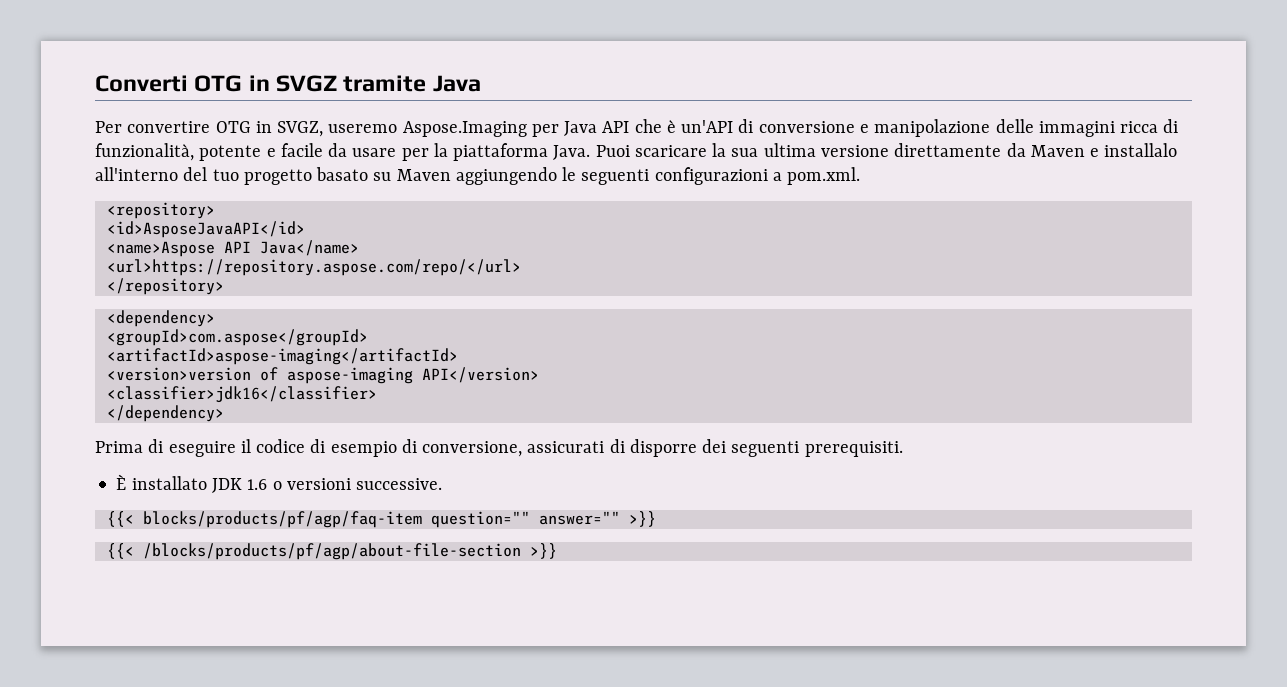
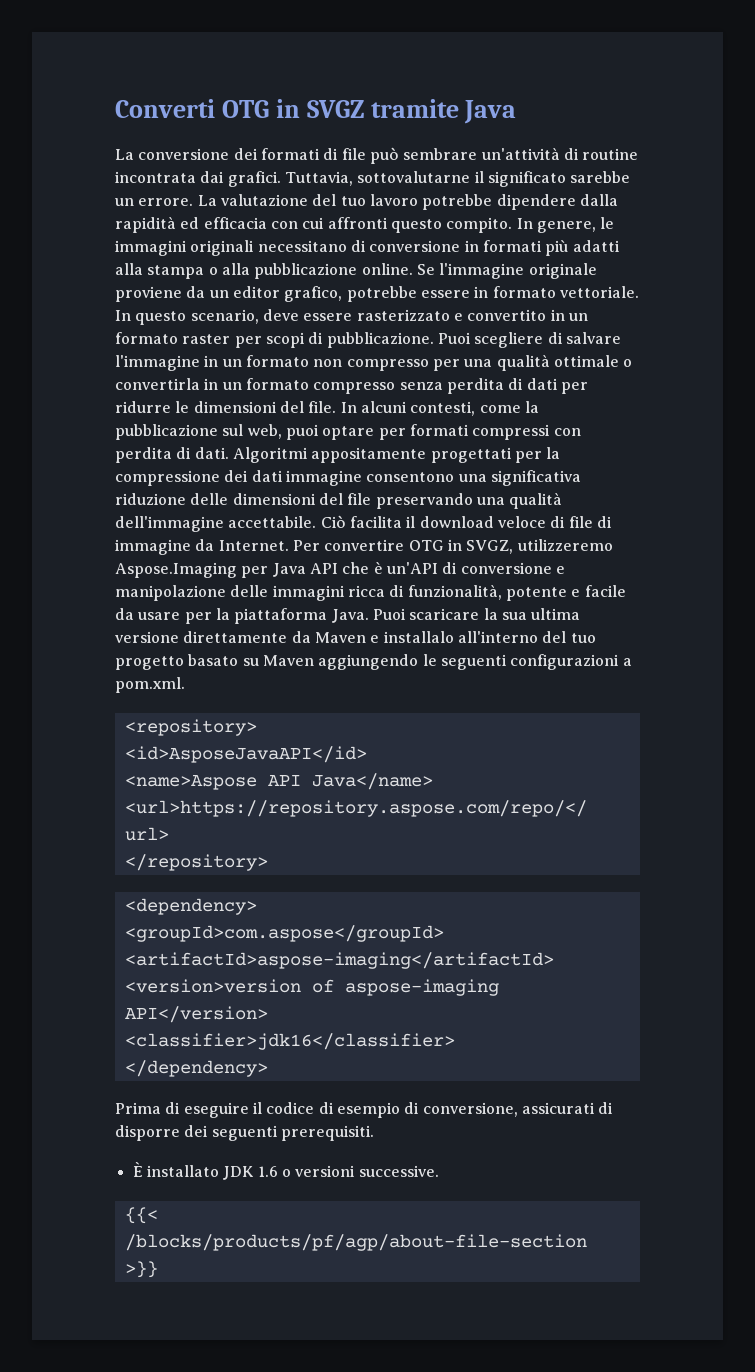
(481, 83) none -> [115,147,639,164] [115,171,631,187] [115,194,618,210] [115,216,615,233] [115,240,620,256] [115,263,597,279] [115,286,639,302] [115,309,588,325] [115,332,621,348] [115,354,633,371] [115,378,588,394] [115,401,539,416] [115,424,581,440] [115,447,561,463] [115,470,581,486] [115,492,563,509] [115,515,612,532] [115,539,289,555] La conversione dei formati di file può sembrare un'attività di routine incontrata dai grafici. Tuttavia, sottovalutarne il significato sarebbe un errore. La valutazione del tuo lavoro potrebbe dipendere dalla rapidità ed efficacia con cui affronti questo compito. In genere, le immagini originali necessitano di conversione in formati più adatti alla stampa o alla pubblicazione online. Se l'immagine originale proviene da un editor grafico, potrebbe essere in formato vettoriale. In questo scenario, deve essere rasterizzato e convertito in un formato raster per scopi di pubblicazione. Puoi scegliere di salvare l'immagine in un formato non compresso per una qualità ottimale o convertirla in un formato compresso senza perdita di dati per ridurre le dimensioni del file. In alcuni contesti, come la pubblicazione sul web, puoi optare per formati compressi con perdita di dati. Algoritmi appositamente progettati per la compressione dei dati immagine consentono una significativa riduzione delle dimensioni del file preservando una qualità dell'immagine accettabile. Ciò facilita il download veloce di file di immagine da Internet.
[328,124,398,133] useremo -> [517,539,613,551] utilizzeremo
[106,511,656,528] // {{< blocks/products/pf/agp/faq-item question="" answer="" >}} -> (439, 1171) none

